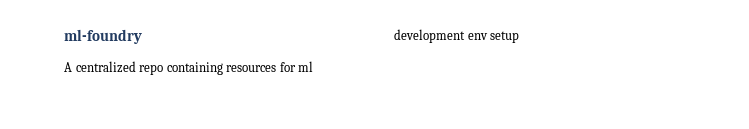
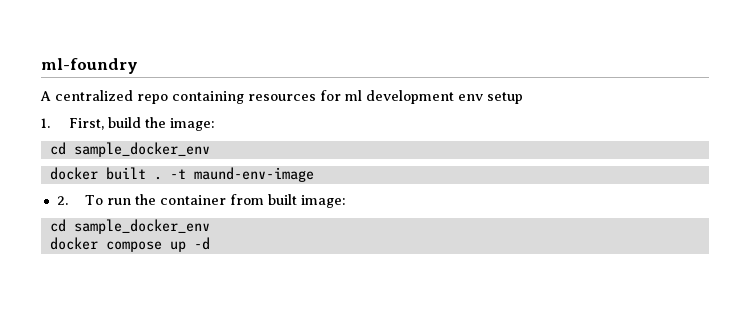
(520, 37) none -> [41,117,215,131] [49,142,210,157] [49,167,314,182] [56,194,346,208] [49,219,210,234] [49,237,210,252] // 1. First, build the image: // cd sample_docker_env // docker built . -t maund-env-image // 2. To run the container from built image: // cd sample_docker_env // docker compose up -d

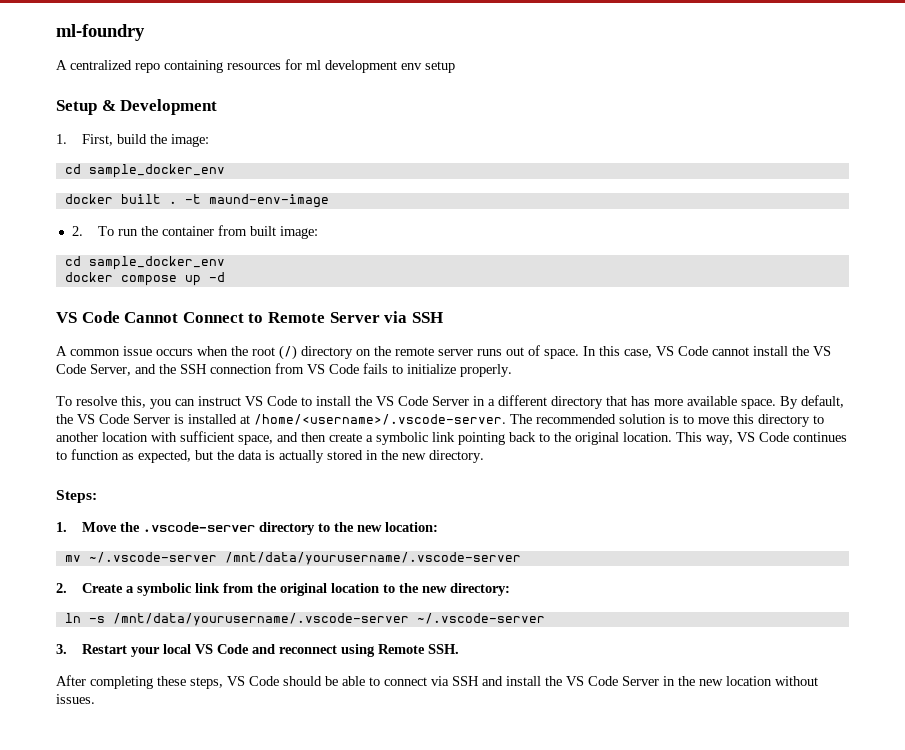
(523, 98) none -> [56,99,218,115] // Setup & Development
(210, 243) none -> [56,311,443,323] [56,345,831,360] [56,363,512,377] [56,395,844,409] [56,414,824,427] [56,431,847,445] [56,449,484,463] [56,490,97,503] [56,522,439,535] [64,552,521,565] [56,583,511,596] [64,613,545,626] [56,644,460,657] [56,675,818,689] [56,694,95,704] // VS Code Cannot Connect to Remote Server via SSH // A common issue occurs when the root (/) directory on the remote server runs out of space. In this case, VS Code cannot install the VS Code Server, and the SSH connection from VS Code fails to initialize properly. // To resolve this, you can instruct VS Code to install the VS Code Server in a different directory that has more available space. By default, the VS Code Server is installed at /home/<username>/.vscode-server. The recommended solution is to move this directory to another location with sufficient space, and then create a symbolic link pointing back to the original location. This way, VS Code continues to function as expected, but the data is actually stored in the new directory. // Steps: // 1. Move the .vscode-server directory to the new location: // mv ~/.vscode-server /mnt/data/yourusername/.vscode-server // 2. Create a symbolic link from the original location to the new directory: // ln -s /mnt/data/yourusername/.vscode-server ~/.vscode-server // 3. Restart your local VS Code and reconnect using Remote SSH. // After completing these steps, VS Code should be able to connect via SSH and install the VS Code Server in the new location without issues.

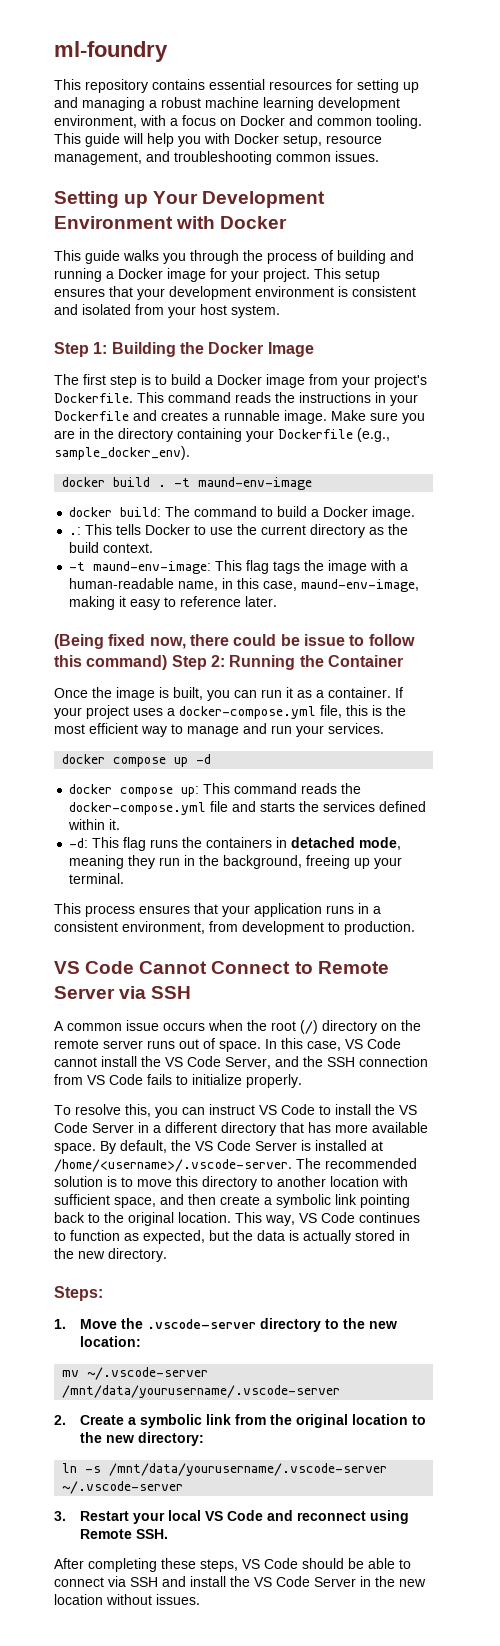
[56,59,455,73] [56,99,218,115] [56,134,210,147] [64,164,225,178] [64,194,161,204] A centralized repo containing resources for ml development env setup // Setup & Development // 1. First, build the image: // cd sample_docker_env // docker built -> [54,79,419,93] [54,97,400,111] [54,115,422,129] [54,133,382,147] [54,151,379,165] [54,191,326,208] [54,216,288,229] [54,250,414,264] [54,268,380,282] [54,286,416,300] [54,304,280,318] [54,342,314,357] [54,374,427,388] [54,392,418,406] [54,410,425,424] [54,428,390,442] [54,446,190,460] [62,477,151,487] This repository contains essential resources for setting up and managing a robust machine learning development environment, with a focus on Docker and common tooling. This guide will help you with Docker setup, resource management, and troubleshooting common issues. // Setting up Your Development Environment with Docker // This guide walks you through the process of building and running a Docker image for your project. This setup ensures that your development environment is consistent and isolated from your host system. // Step 1: Building the Docker Image // The first step is to build a Docker image from your project's Dockerfile. This command reads the instructions in your Dockerfile and creates a runnable image. Make sure you are in the directory containing your Dockerfile (e.g., sample_docker_env). // docker build
[71,225,319,239] [64,256,225,270] [64,272,225,286] 2. To run the container from built image: // cd sample_docker_env // docker compose up -d -> [69,506,416,520] [69,524,409,538] [69,542,154,553] [69,560,409,574] [69,578,420,592] [69,596,278,610] [54,634,415,649] [54,655,403,670] [54,687,403,701] [54,705,406,719] [54,723,384,737] [62,754,212,767] [69,783,362,797] [69,801,427,815] [68,819,121,830] [69,837,402,851] [69,855,403,869] [69,873,125,884] [54,903,381,917] [54,921,415,935] docker build: The command to build a Docker image. // .: This tells Docker to use the current directory as the build context. // -t maund-env-image: This flag tags the image with a human-readable name, in this case, maund-env-image, making it easy to reference later. // (Being fixed now, there could be issue to follow this command) Step 2: Running the Container // Once the image is built, you can run it as a container. If your project uses a docker-compose.yml file, this is the most efficient way to manage and run your services. // docker compose up -d // docker compose up: This command reads the docker-compose.yml file and starts the services defined within it. // -d: This flag runs the containers in detached mode, meaning they run in the background, freeing up your terminal. // This process ensures that your application runs in a consistent environment, from development to production.

